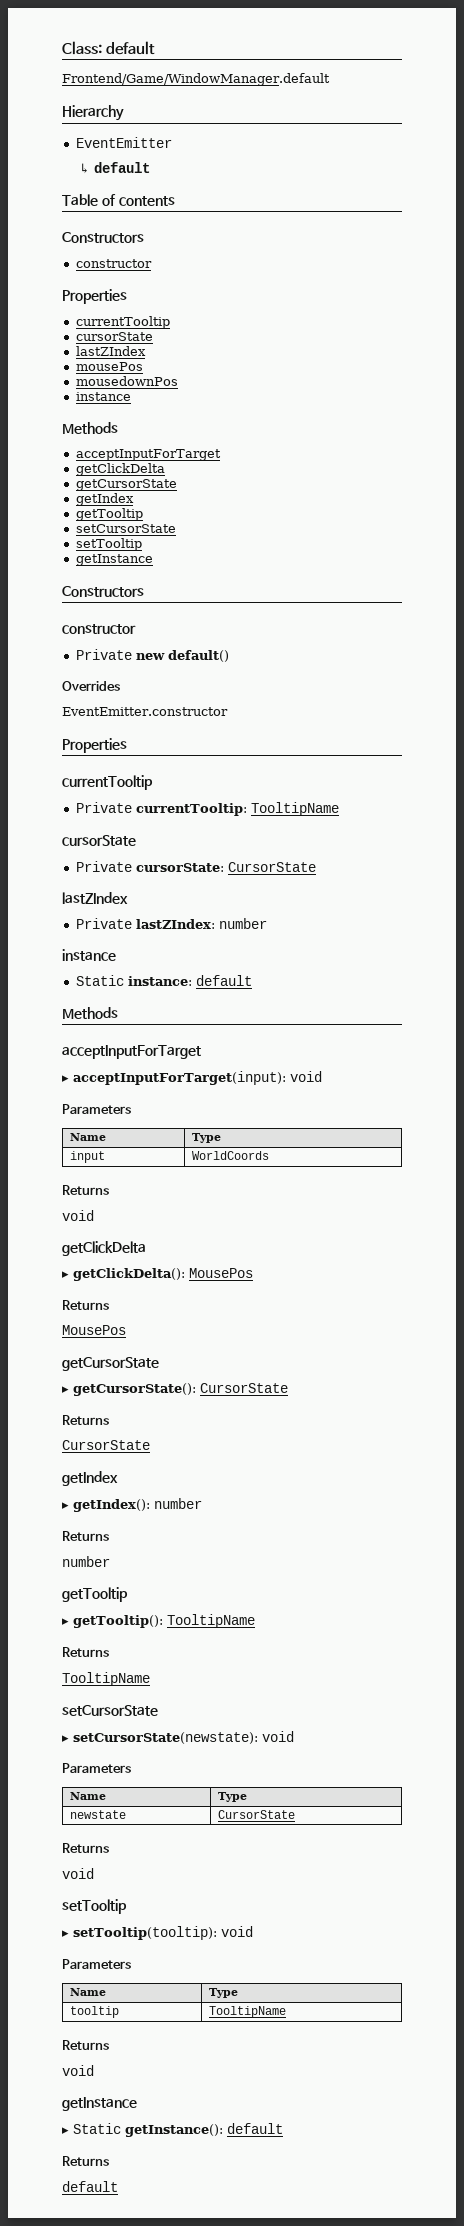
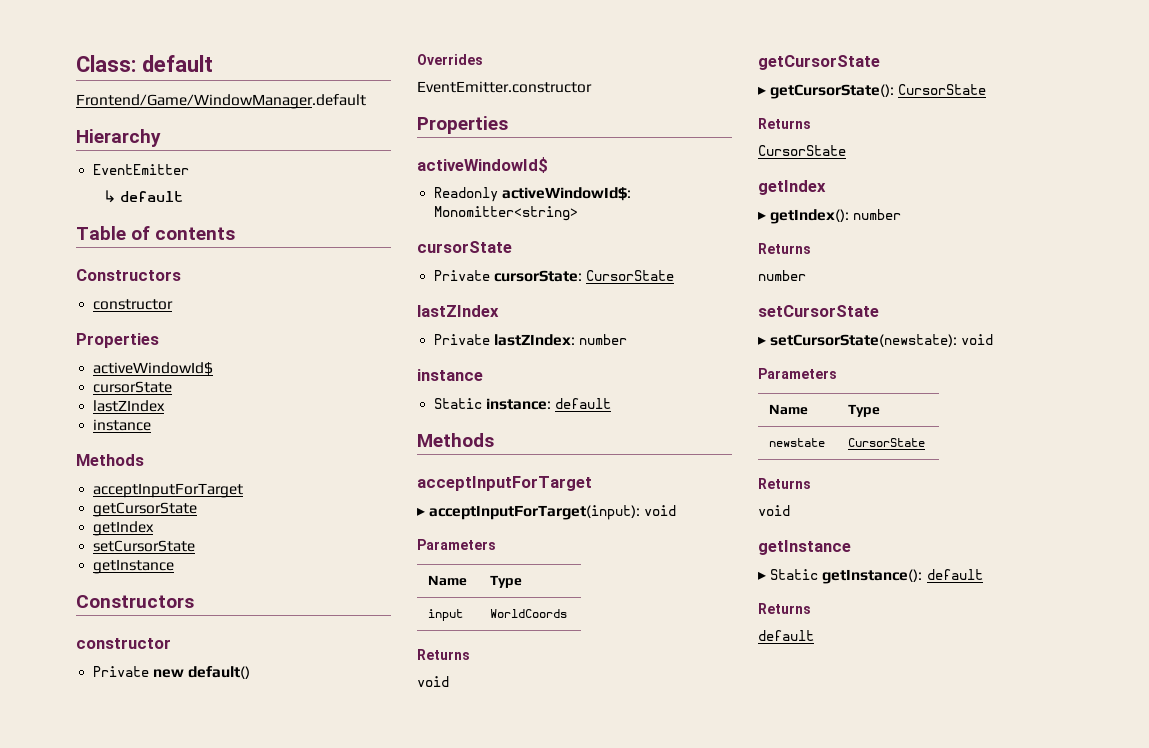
[75,316,170,329] currentTooltip -> [93,362,214,376] activeWindowId$
[75,362,143,371] [75,376,178,386] // mousePos // mousedownPos -> (166, 406) none
[75,463,165,476] // getClickDelta -> (244, 490) none
[75,508,143,521] [75,524,176,533] [75,538,142,551] // getTooltip // setCursorState // setTooltip -> [93,540,196,552] // setCursorState
[62,775,153,790] [75,802,339,816] currentTooltip // Private currentTooltip: TooltipName -> [417,157,548,173] [434,187,632,202] [434,206,579,221] activeWindowId$ // Readonly activeWindowId$: Monomitter<string>
[62,1241,146,1256] [62,1268,253,1281] [62,1300,109,1310] [62,1325,126,1335] // getClickDelta // ▸ getClickDelta(): MousePos // Returns // MousePos -> (449, 681) none
[62,1587,128,1602] [62,1614,255,1628] [62,1647,109,1657] [62,1672,150,1686] // getTooltip // ▸ getTooltip(): TooltipName // Returns // TooltipName -> (806, 275) none
[62,1899,127,1914] [62,1926,253,1940] [62,1959,131,1969] [70,1988,107,1996] [209,1988,239,1998] [70,2006,120,2018] [209,2006,287,2018] [62,2040,109,2050] [62,2065,94,2076] // setTooltip // ▸ setTooltip(tooltip): void // Parameters // Name | Type // tooltip | TooltipName // Returns // void -> (790, 510) none

